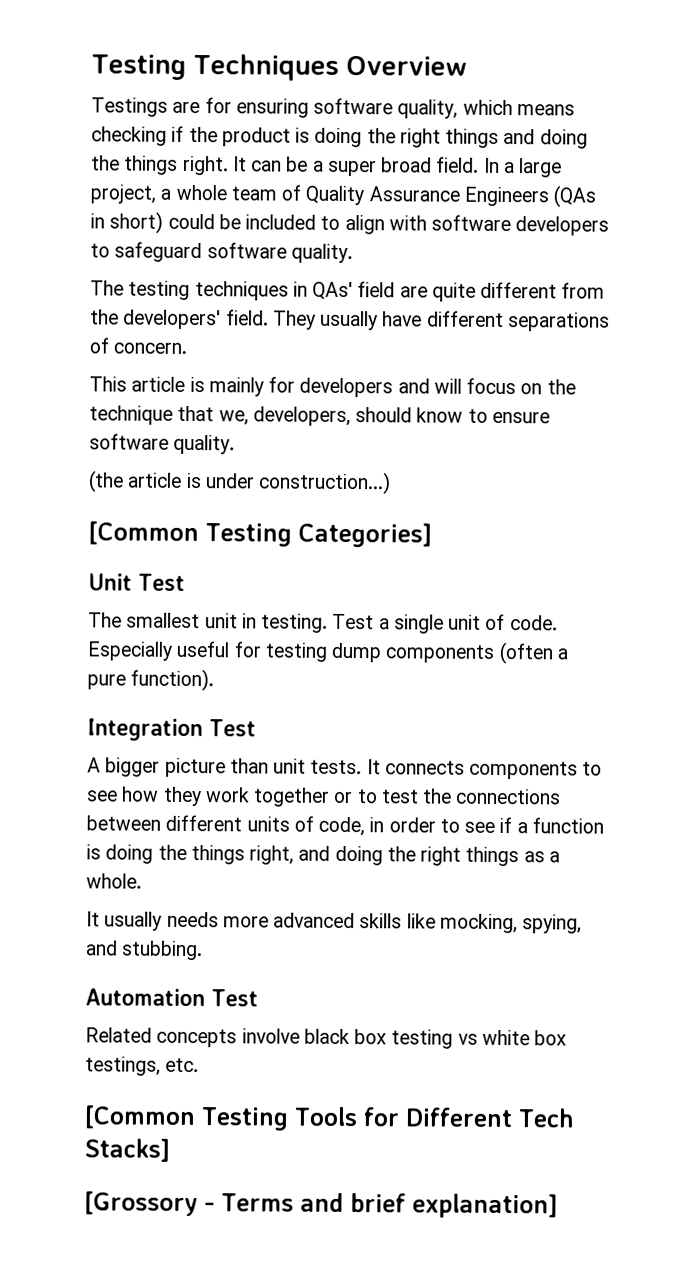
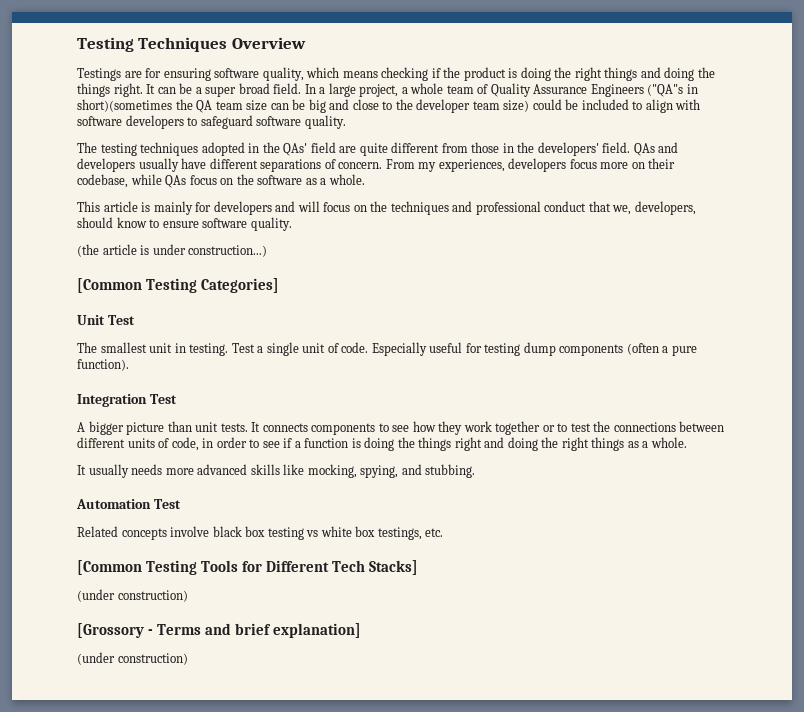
[553,185,597,208] [90,211,164,234] (QAs in short) -> [647,84,698,97] [77,99,530,113] ("QA"s in short)(sometimes the QA team size can be big and close to the developer team size)
[292,281,308,297] in -> [201,142,280,156] adopted in the
(606, 290) none -> [471,142,514,153] those in
[272,310,316,330] They -> [633,142,679,156] [77,158,135,172] QAs and developers
(188, 348) none -> [385,158,676,172] [77,174,365,188] From my experiences, developers focus more on their codebase, while QAs focus on the software as a whole.
[89,405,173,425] technique -> [390,201,587,215] techniques and professional conduct
[249,845,295,865] right, -> [454,437,482,451] right
(170, 1150) none -> [77,589,188,602] // (under construction)
(558, 1206) none -> [77,652,188,665] // (under construction)

